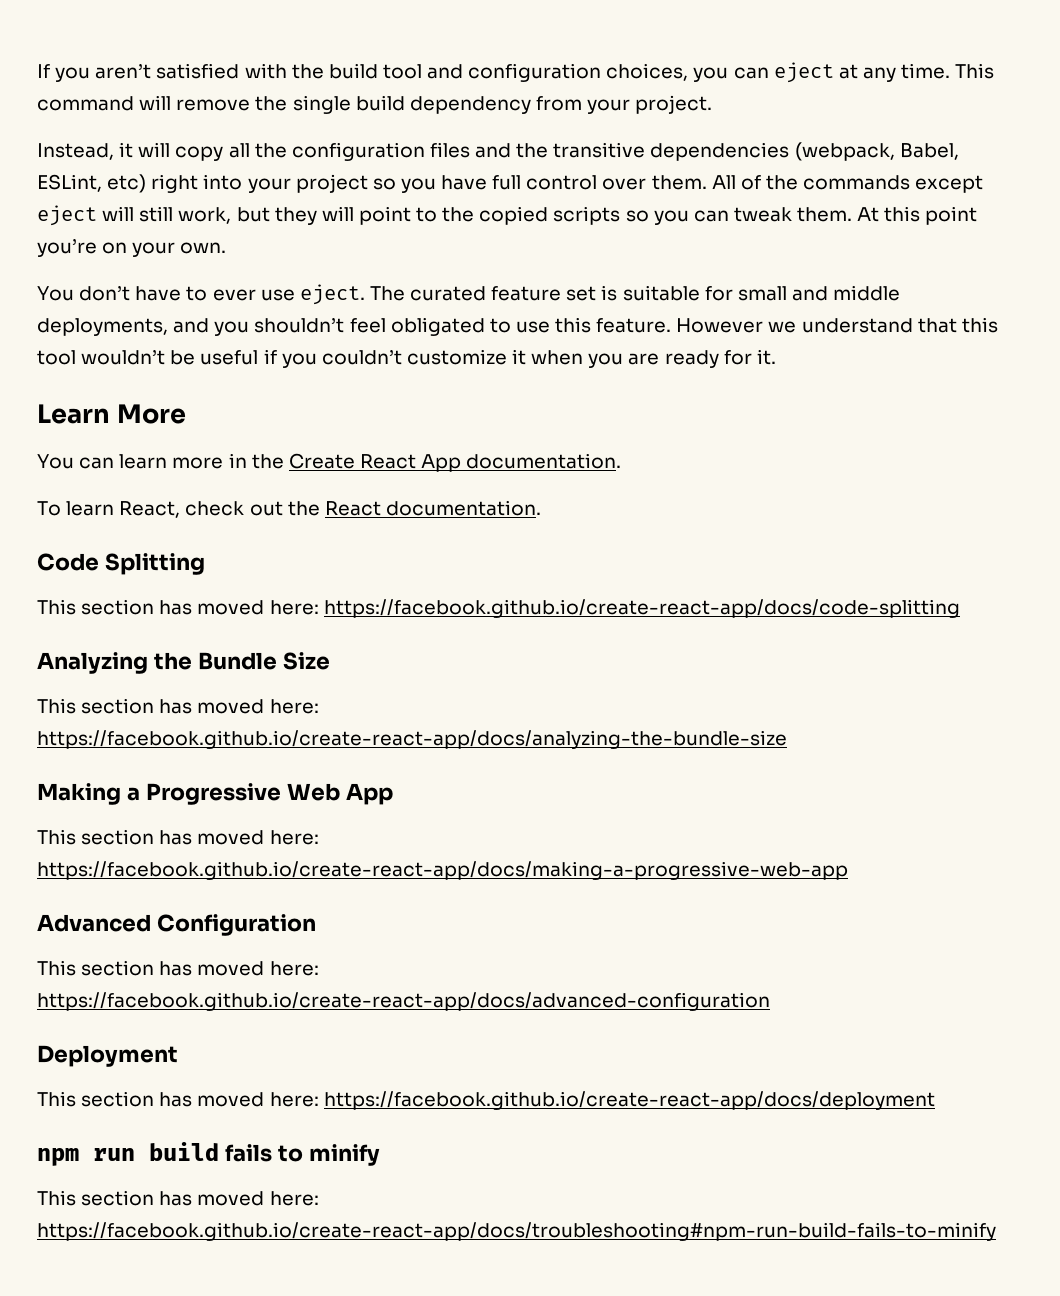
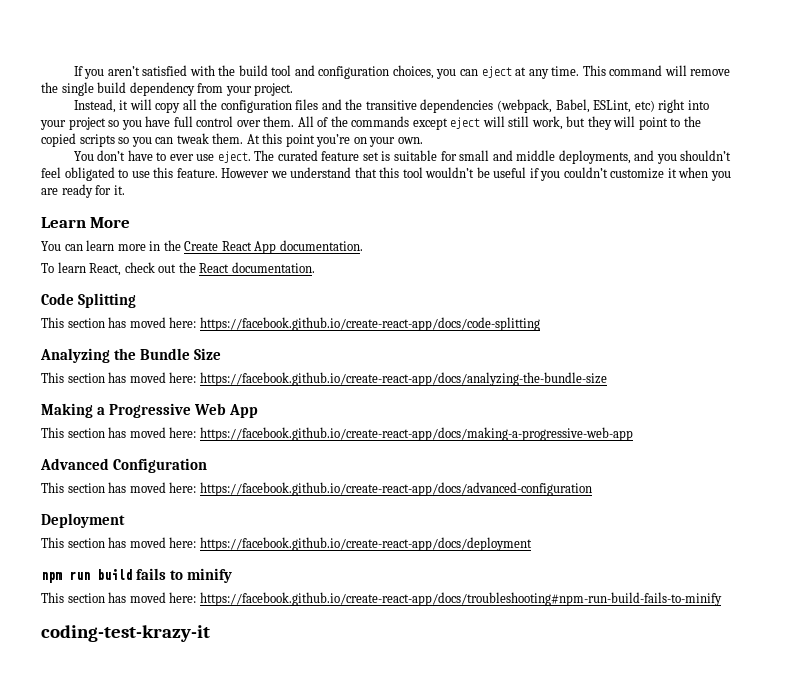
(996, 1231) none -> [41,625,210,642] // coding-test-krazy-it

